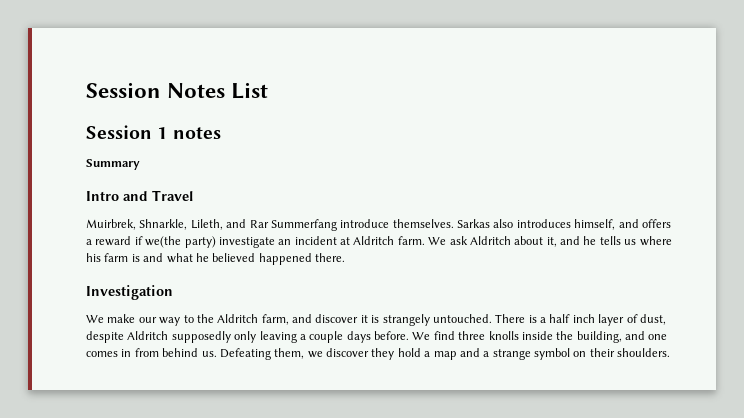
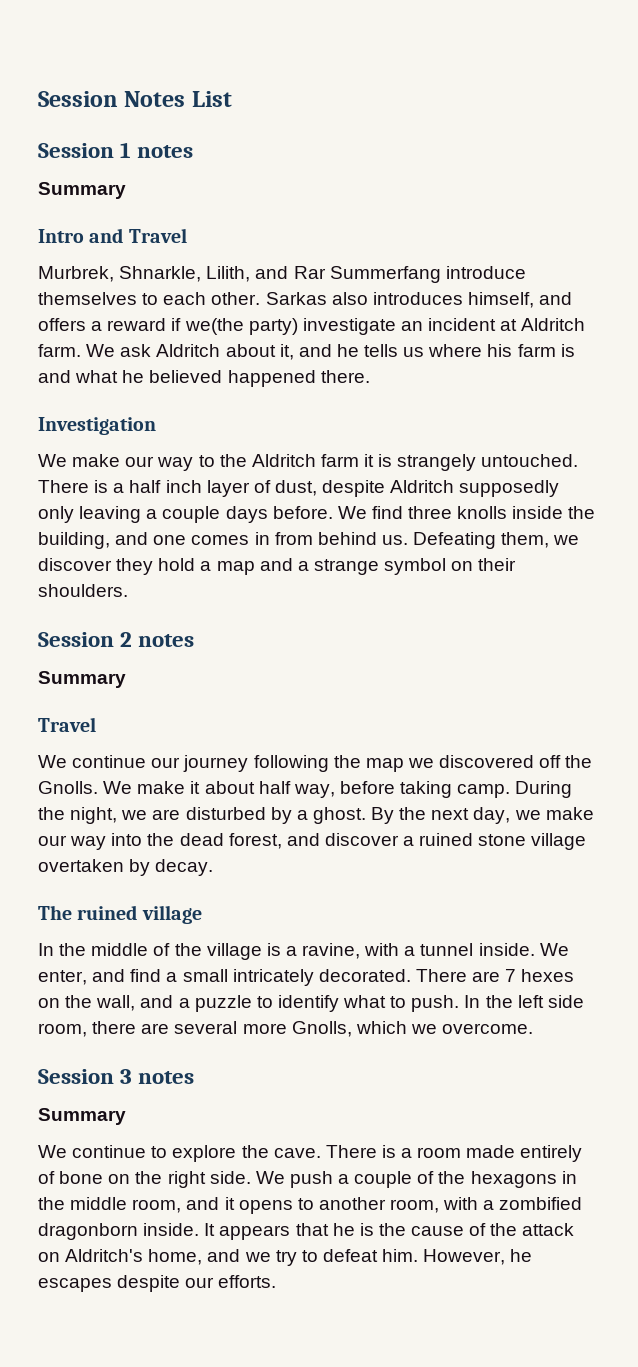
[86,219,223,230] Muirbrek, Shnarkle, Lileth, -> [38,266,251,282] Murbrek, Shnarkle, Lilith,
[392,219,454,228] themselves. -> [38,292,261,305] themselves to each other.
[261,314,359,325] farm, and discover -> [320,454,359,467] farm
(671, 352) none -> [38,632,195,647] [38,671,126,688] [38,717,96,732] [38,755,593,772] [38,781,573,798] [38,807,594,824] [38,833,587,850] [38,859,214,876] [38,905,202,924] [38,943,569,960] [38,969,575,986] [38,995,584,1012] [38,1021,534,1037] [38,1069,195,1084] [38,1108,126,1125] [38,1145,583,1162] [38,1171,577,1188] [38,1197,583,1214] [38,1223,575,1240] [38,1249,533,1266] [38,1275,277,1292] // Session 2 notes // Summary // Travel // We continue our journey following the map we discovered off the Gnolls. We make it about half way, before taking camp. During the night, we are disturbed by a ghost. By the next day, we make our way into the dead forest, and discover a ruined stone village overtaken by decay. // The ruined village // In the middle of the village is a ravine, with a tunnel inside. We enter, and find a small intricately decorated. There are 7 hexes on the wall, and a puzzle to identify what to push. In the left side room, there are several more Gnolls, which we overcome. // Session 3 notes // Summary // We continue to explore the cave. There is a room made entirely of bone on the right side. We push a couple of the hexagons in the middle room, and it opens to another room, with a zombified dragonborn inside. It appears that he is the cause of the attack on Aldritch's home, and we try to defeat him. However, he escapes despite our efforts.

